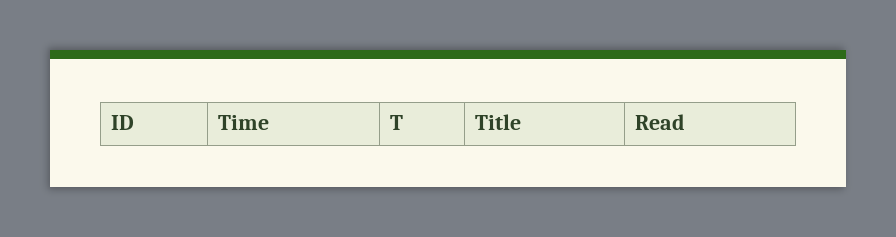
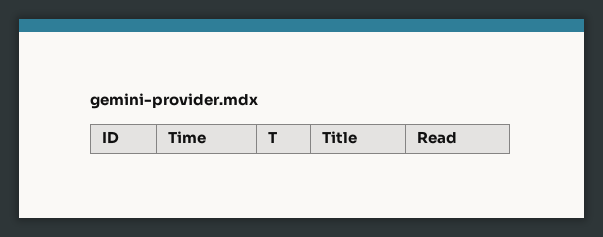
(111, 122) none -> [90,93,258,109] gemini-provider.mdx //

